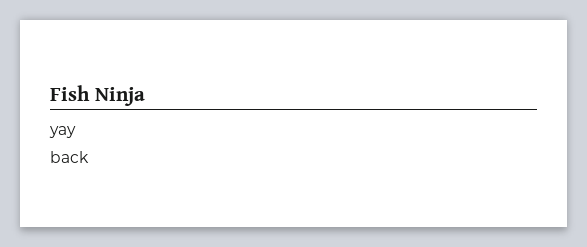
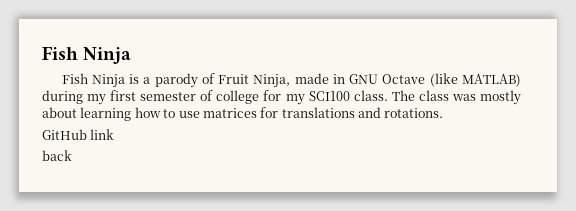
[49,126,76,138] yay -> [61,73,521,88] [42,90,521,105] [42,107,444,121] [42,129,115,140] Fish Ninja is a parody of Fruit Ninja, made in GNU Octave (like MATLAB) during my first semester of college for my SCI100 class. The class was mostly about learning how to use matrices for translations and rotations. // GitHub link

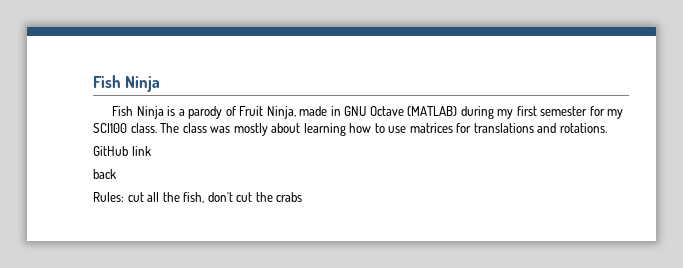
[429,73,521,87] (like MATLAB) -> [407,106,458,116] (MATLAB)
[200,90,260,104] of college -> (588, 111) none
(72, 155) none -> [93,192,303,203] // Rules: cut all the fish, don't cut the crabs

